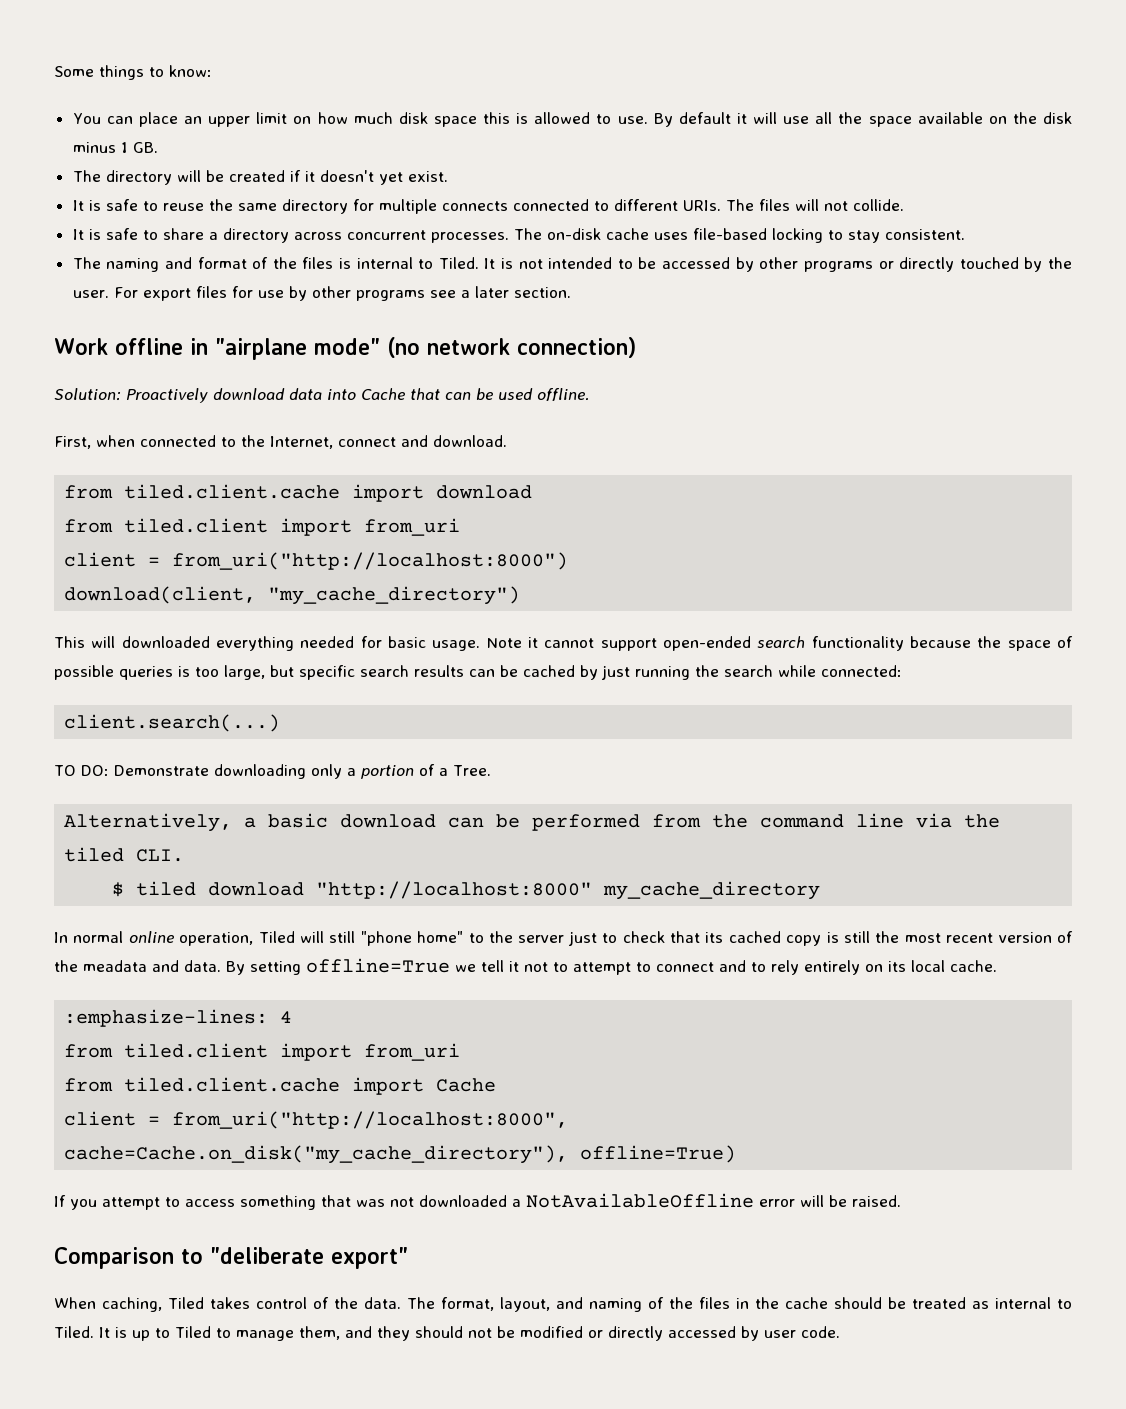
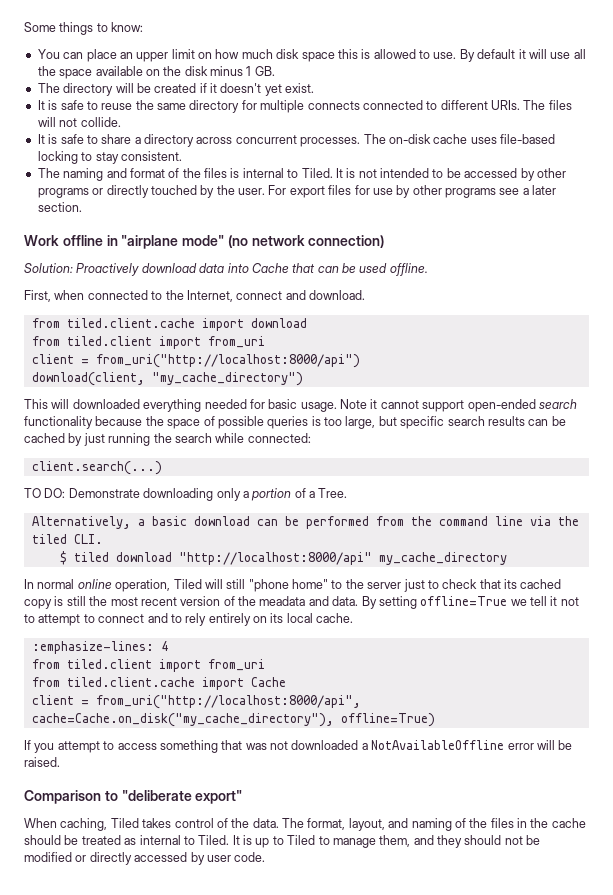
[172,552,569,570] from_uri("http://localhost:8000") -> [95,354,360,368] from_uri("http://localhost:8000/api")
[316,881,593,899] "http://localhost:8000" -> [178,552,372,565] "http://localhost:8000/api"
[172,1111,569,1129] from_uri("http://localhost:8000", -> [95,695,361,709] from_uri("http://localhost:8000/api",

